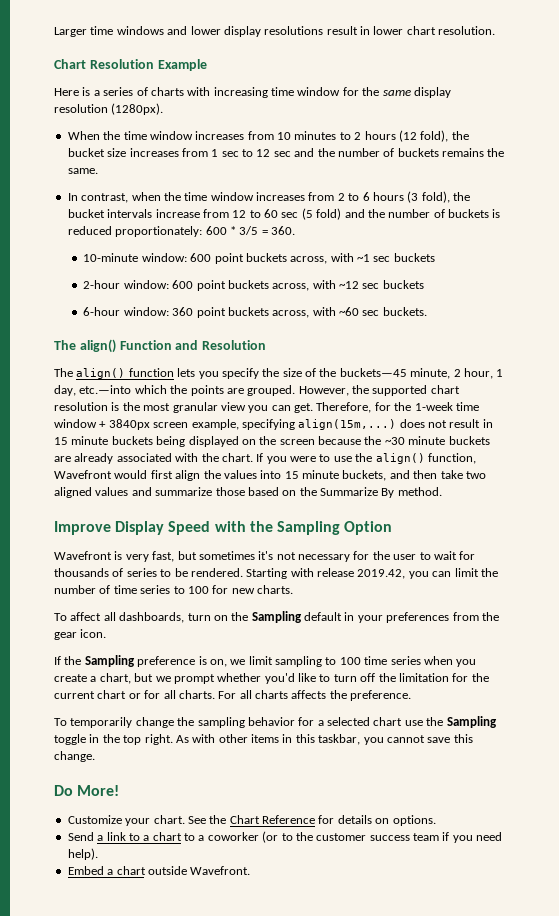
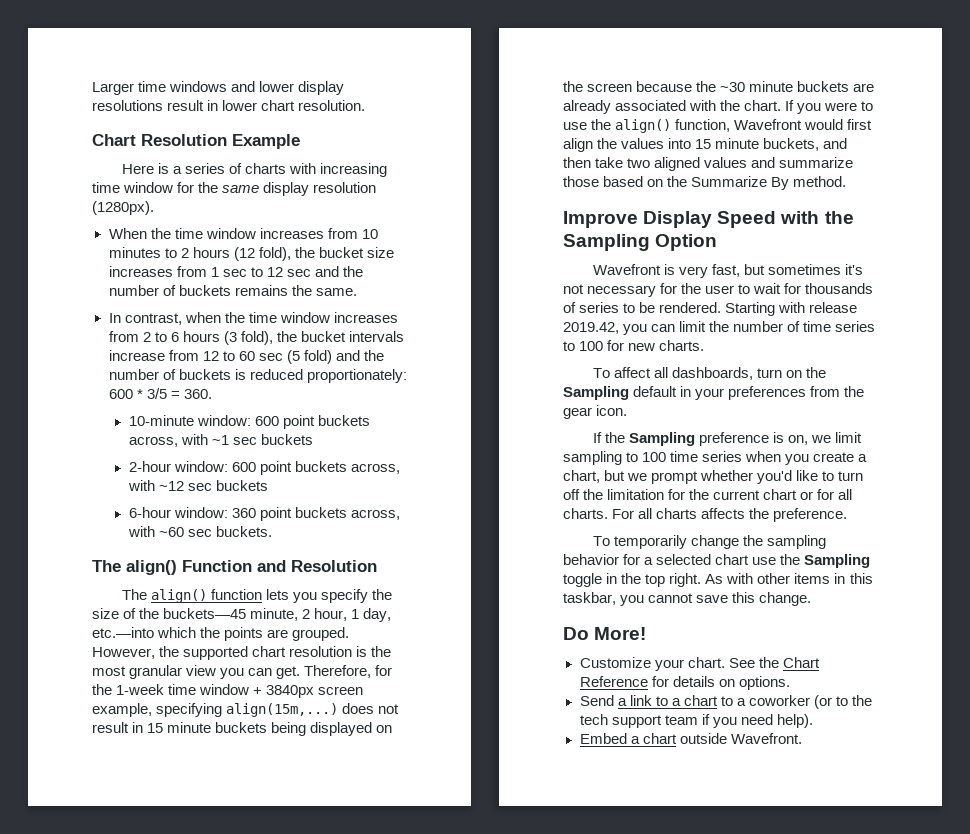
[316,833,410,841] customer success -> [579,714,662,728] tech support

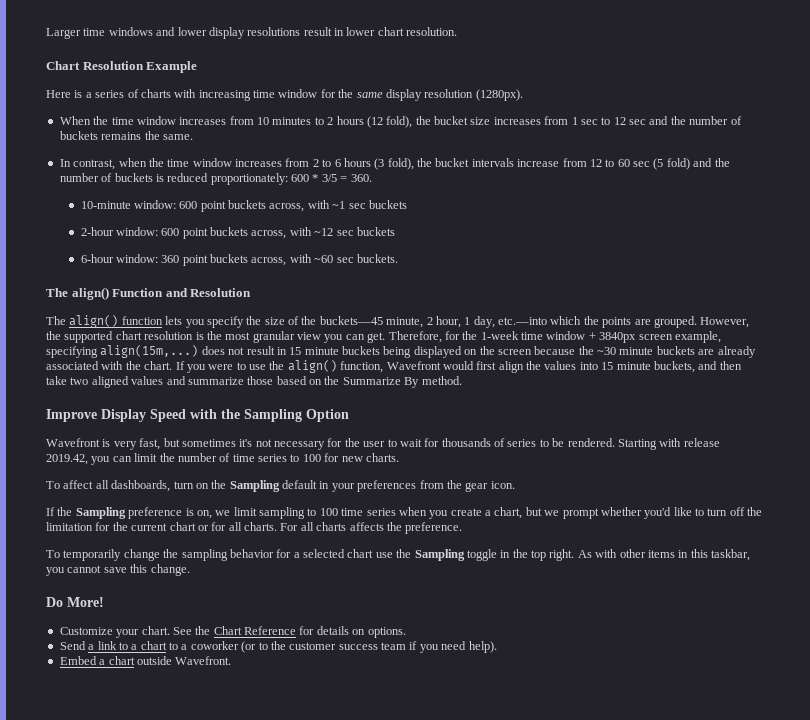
[579,714,662,728] tech support -> [289,642,378,650] customer success

